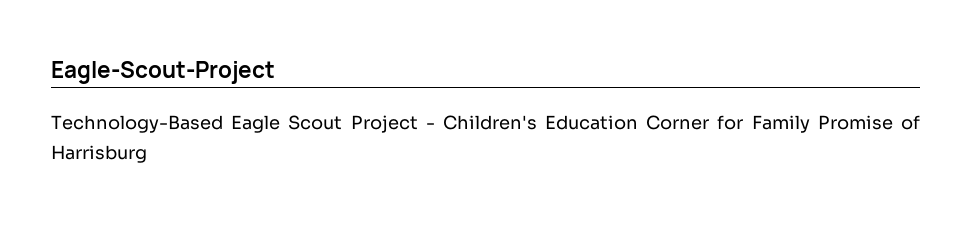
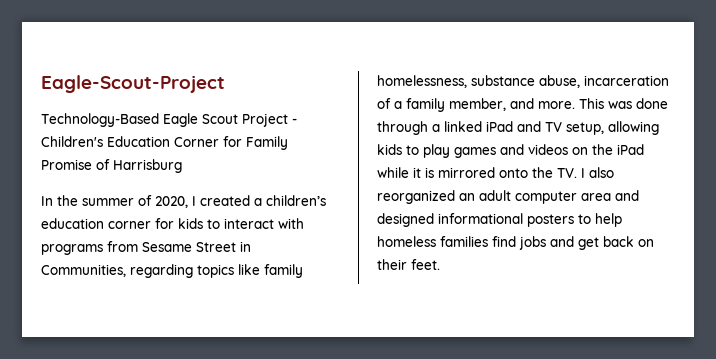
(147, 154) none -> [41,195,326,208] [41,218,304,229] [41,241,251,255] [41,264,303,278] [377,75,669,88] [377,98,668,112] [377,121,659,135] [377,144,644,158] [377,167,614,178] [377,190,639,204] [377,213,622,227] [377,236,654,250] [377,259,440,270] // In the summer of 2020, I created a children’s education corner for kids to interact with programs from Sesame Street in Communities, regarding topics like family homelessness, substance abuse, incarceration of a family member, and more. This was done through a linked iPad and TV setup, allowing kids to play games and videos on the iPad while it is mirrored onto the TV. I also reorganized an adult computer area and designed informational posters to help homeless families find jobs and get back on their feet.

